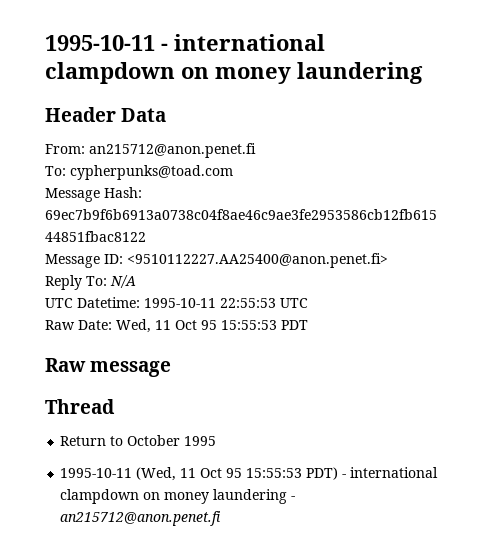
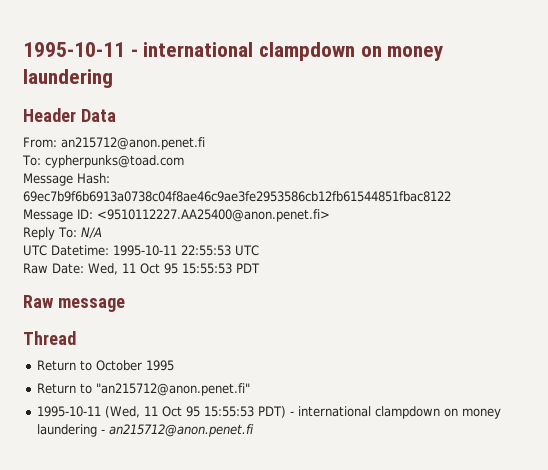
(217, 441) none -> [37,383,251,396] // Return to "an215712@anon.penet.fi"

